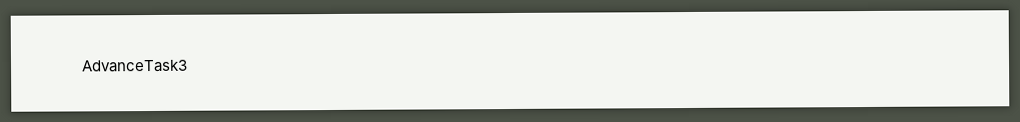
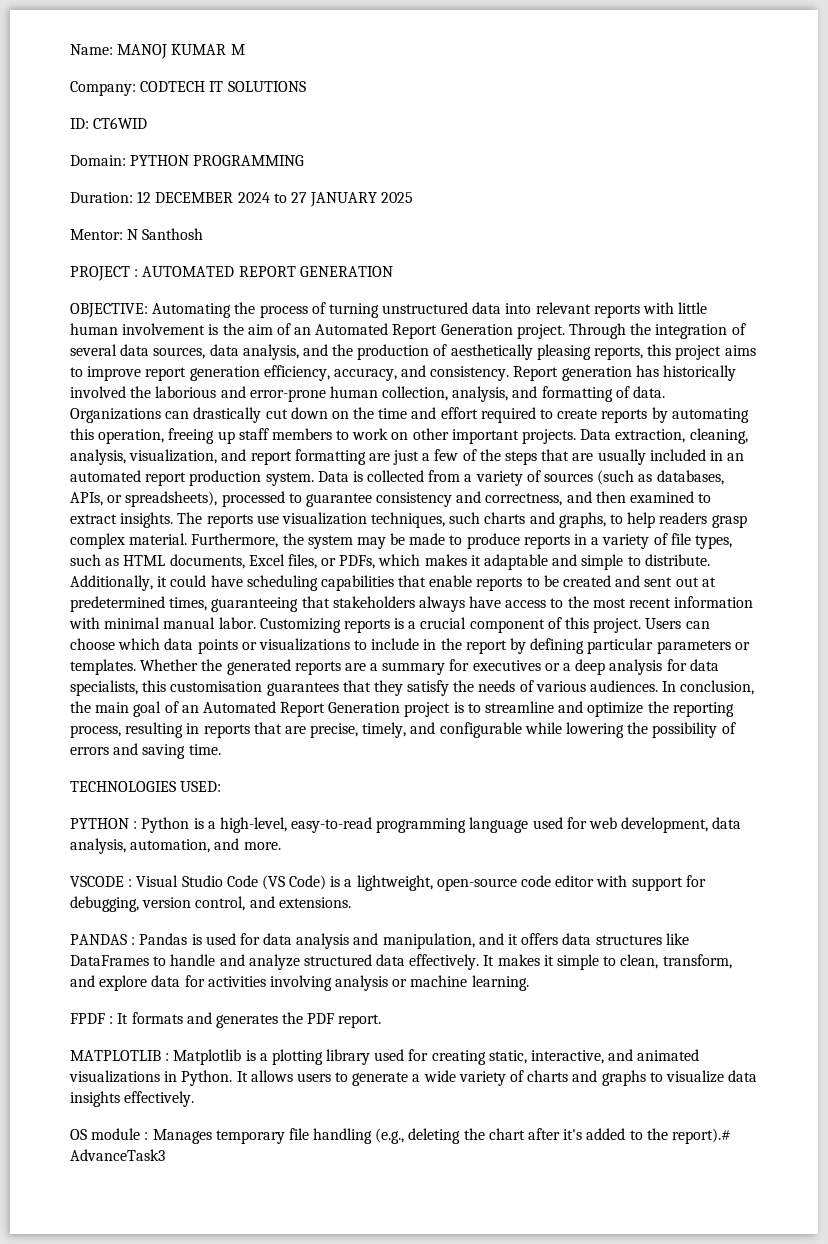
(81, 66) none -> [70,44,245,59] [70,81,306,96] [70,117,148,129] [70,155,305,166] [70,191,414,207] [70,228,204,240] [70,266,393,281] [70,302,708,318] [70,323,746,339] [70,344,756,360] [70,365,737,381] [70,386,666,402] [70,407,749,423] [70,428,748,444] [70,449,745,465] [70,470,724,486] [70,491,712,507] [70,512,747,528] [70,533,732,549] [70,554,710,570] [70,575,716,591] [70,596,754,612] [69,617,710,633] [70,638,750,654] [70,659,719,675] [70,680,755,696] [70,701,734,717] [70,722,736,738] [70,743,221,759] [70,781,222,792] [70,817,742,833] [70,838,281,854] [70,875,706,891] [70,896,351,912] [70,933,689,949] [70,954,732,970] [70,975,529,991] [70,1012,382,1028] [70,1049,700,1065] [69,1070,758,1086] [70,1091,195,1107] [70,1128,731,1144] Name: MANOJ KUMAR M // Company: CODTECH IT SOLUTIONS // ID: CT6WID // Domain: PYTHON PROGRAMMING // Duration: 12 DECEMBER 2024 to 27 JANUARY 2025 // Mentor: N Santhosh // PROJECT : AUTOMATED REPORT GENERATION // OBJECTIVE: Automating the process of turning unstructured data into relevant reports with little human involvement is the aim of an Automated Report Generation project. Through the integration of several data sources, data analysis, and the production of aesthetically pleasing reports, this project aims to improve report generation efficiency, accuracy, and consistency. Report generation has historically involved the laborious and error-prone human collection, analysis, and formatting of data. Organizations can drastically cut down on the time and effort required to create reports by automating this operation, freeing up staff members to work on other important projects. Data extraction, cleaning, analysis, visualization, and report formatting are just a few of the steps that are usually included in an automated report production system. Data is collected from a variety of sources (such as databases, APIs, or spreadsheets), processed to guarantee consistency and correctness, and then examined to extract insights. The reports use visualization techniques, such charts and graphs, to help readers grasp complex material. Furthermore, the system may be made to produce reports in a variety of file types, such as HTML documents, Excel files, or PDFs, which makes it adaptable and simple to distribute. Additionally, it could have scheduling capabilities that enable reports to be created and sent out at predetermined times, guaranteeing that stakeholders always have access to the most recent information with minimal manual labor. Customizing reports is a crucial component of this project. Users can choose which data points or visualizations to include in the report by defining particular parameters or templates. Whether the generated reports are a summary for executives or a deep analysis for data specialists, this customisation guarantees that they satisfy the needs of various audiences. In conclusion, the main goal of an Automated Report Generation project is to streamline and optimize the reporting process, resulting in reports that are precise, timely, and configurable while lowering the possibility of errors and saving time. // TECHNOLOGIES USED: // PYTHON : Python is a high-level, easy-to-read programming language used for web development, data analysis, automation, and more. // VSCODE : Visual Studio Code (VS Code) is a lightweight, open-source code editor with support for debugging, version control, and extensions. // PANDAS : Pandas is used for data analysis and manipulation, and it offers data structures like DataFrames to handle and analyze structured data effectively. It makes it simple to clean, transform, and explore data for activities involving analysis or machine learning. // FPDF : It formats and generates the PDF report. // MATPLOTLIB : Matplotlib is a plotting library used for creating static, interactive, and animated visualizations in Python. It allows users to generate a wide variety of charts and graphs to visualize data insights effectively. // OS module : Manages temporary file handling (e.g., deleting the chart after it's added to the report).#

